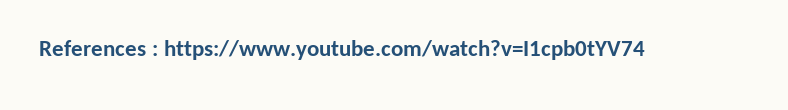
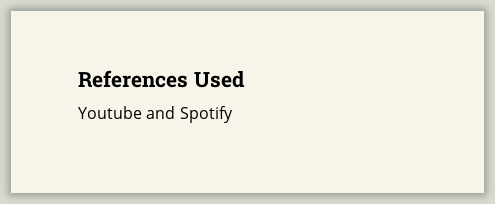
[152,40,646,60] : https://www.youtube.com/watch?v=I1cpb0tYV74 -> [193,71,245,88] [78,106,233,123] Used // Youtube and Spotify

